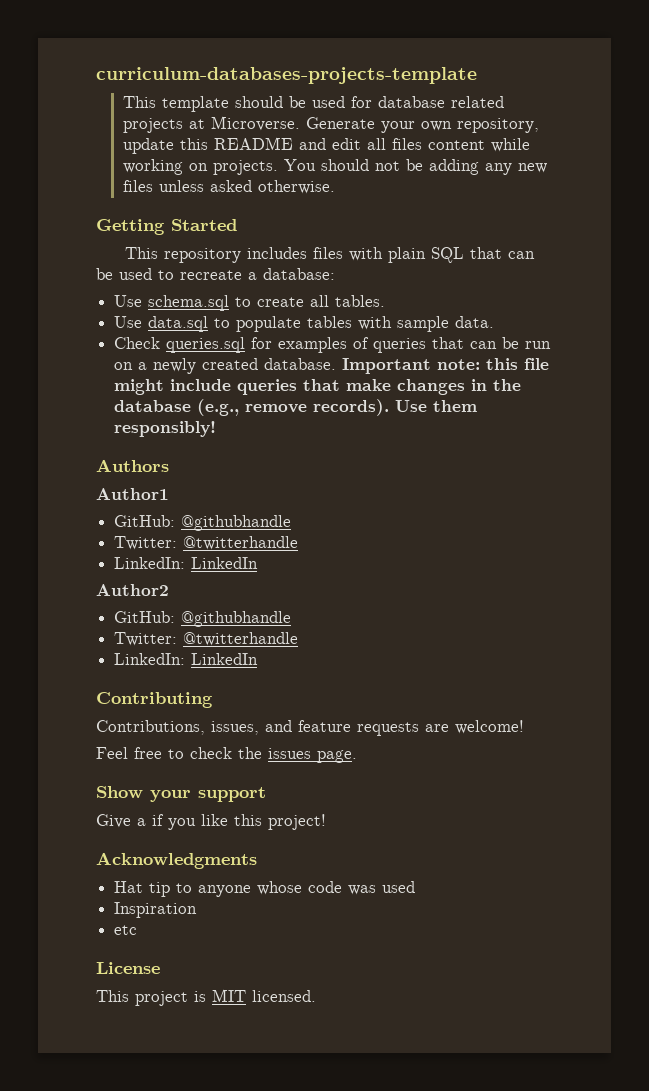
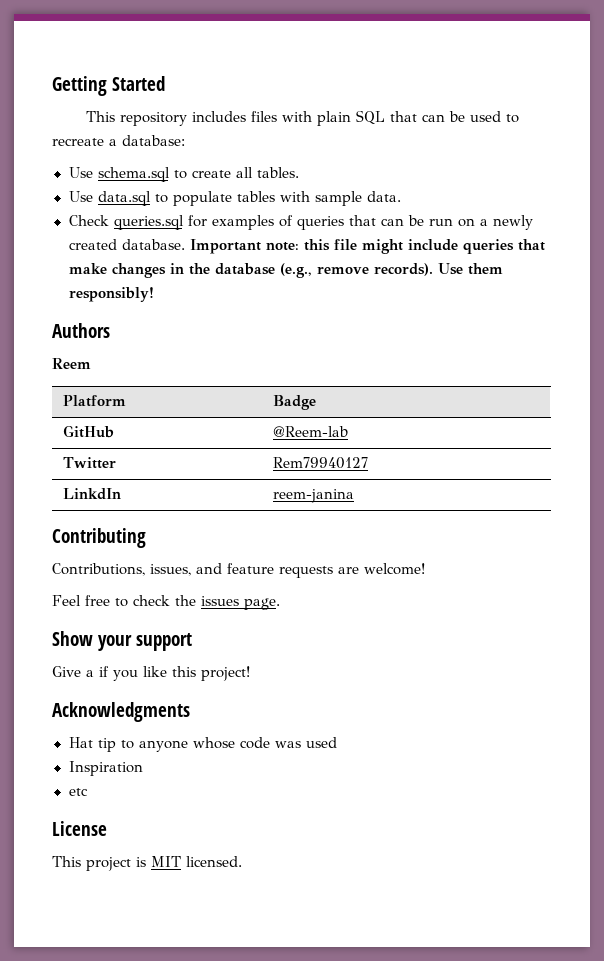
[96,67,477,84] [122,96,504,112] [122,116,539,133] [122,137,530,154] [122,159,547,175] [122,180,335,194] curriculum-databases-projects-template // This template should be used for database related projects at Microverse. Generate your own repository, update this README and edit all files content while working on projects. You should not be adding any new files unless asked otherwise. // -> (52, 86) none
[96,488,169,500] [114,515,292,531] [114,536,299,550] [114,557,259,569] [96,584,169,596] [114,611,292,627] [114,632,299,646] [114,653,259,665] Author1 // GitHub: @githubhandle // Twitter: @twitterhandle // LinkedIn: LinkedIn // Author2 // GitHub: @githubhandle // Twitter: @twitterhandle // LinkedIn: LinkedIn -> [52,358,91,369] [63,395,127,407] [273,395,317,410] [63,425,115,438] [273,426,349,437] [63,457,117,469] [273,457,369,469] [63,488,122,500] [273,489,355,503] Reem // Platform | Badge // GitHub | @Reem-lab // Twitter | Rem79940127 // LinkdIn | reem-janina

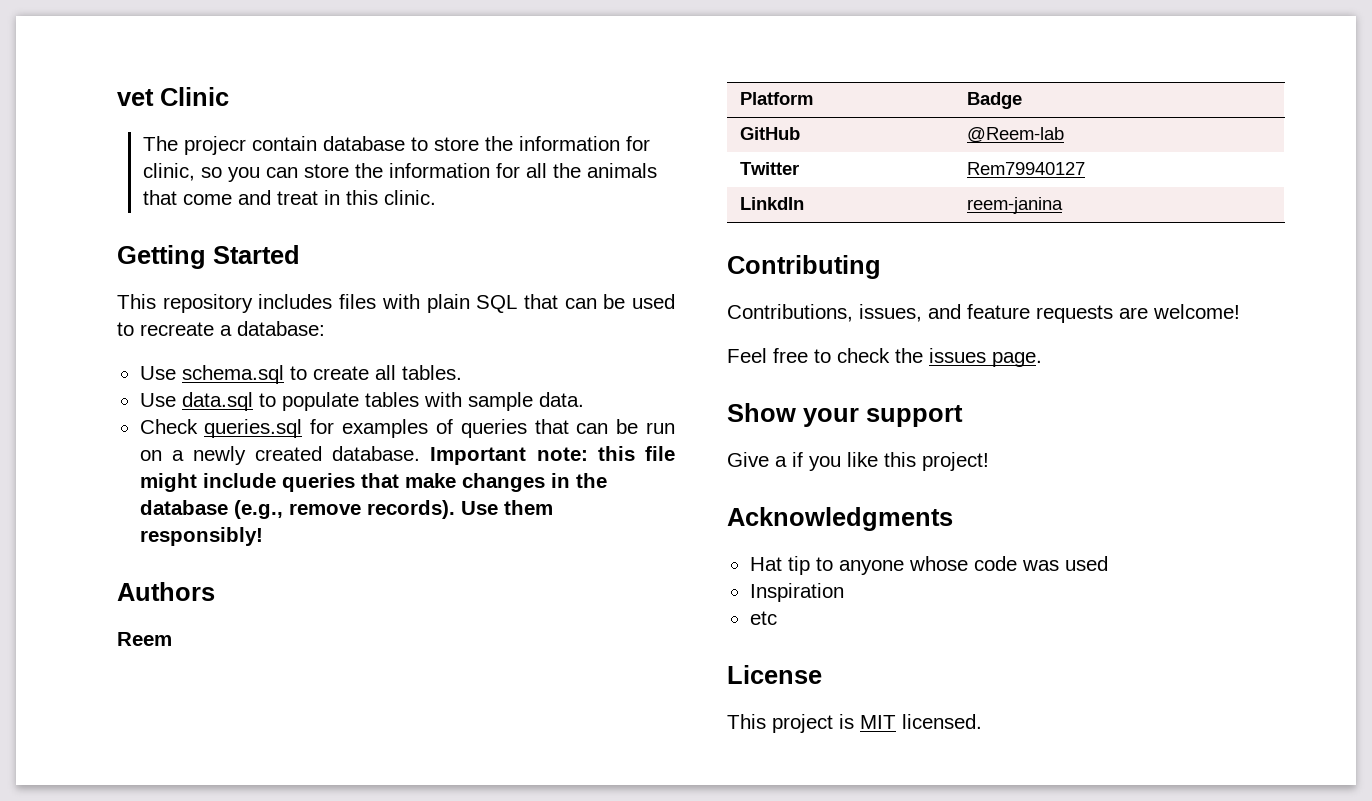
(52, 86) none -> [117,87,229,106] [142,136,650,155] [142,163,657,182] [142,190,436,205] vet Clinic // The projecr contain database to store the information for clinic, so you can store the information for all the animals that come and treat in this clinic. //

